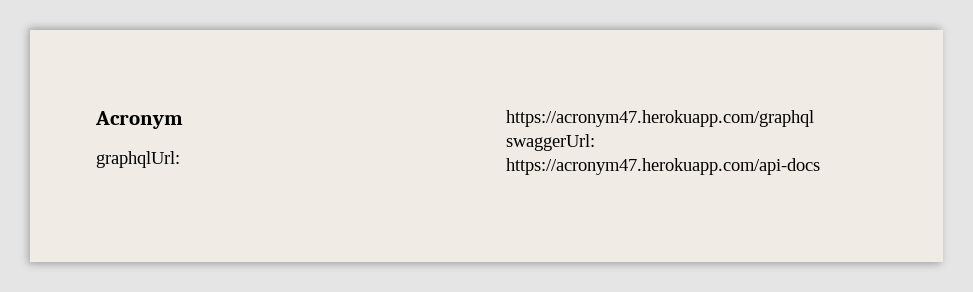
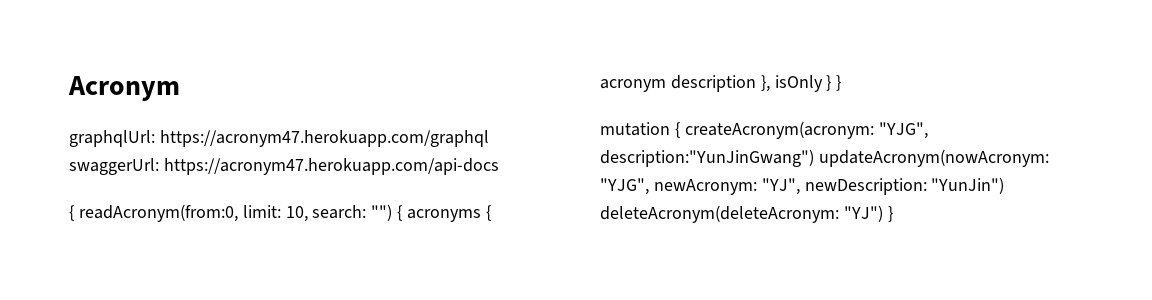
(820, 166) none -> [69,204,491,222] [600,75,842,92] [600,121,928,139] [600,149,1049,167] [600,177,1005,195] [600,205,893,223] // { readAcronym(from:0, limit: 10, search: "") { acronyms { acronym description }, isOnly } } // mutation { createAcronym(acronym: "YJG", description:"YunJinGwang") updateAcronym(nowAcronym: "YJG", newAcronym: "YJ", newDescription: "YunJin") deleteAcronym(deleteAcronym: "YJ") }

